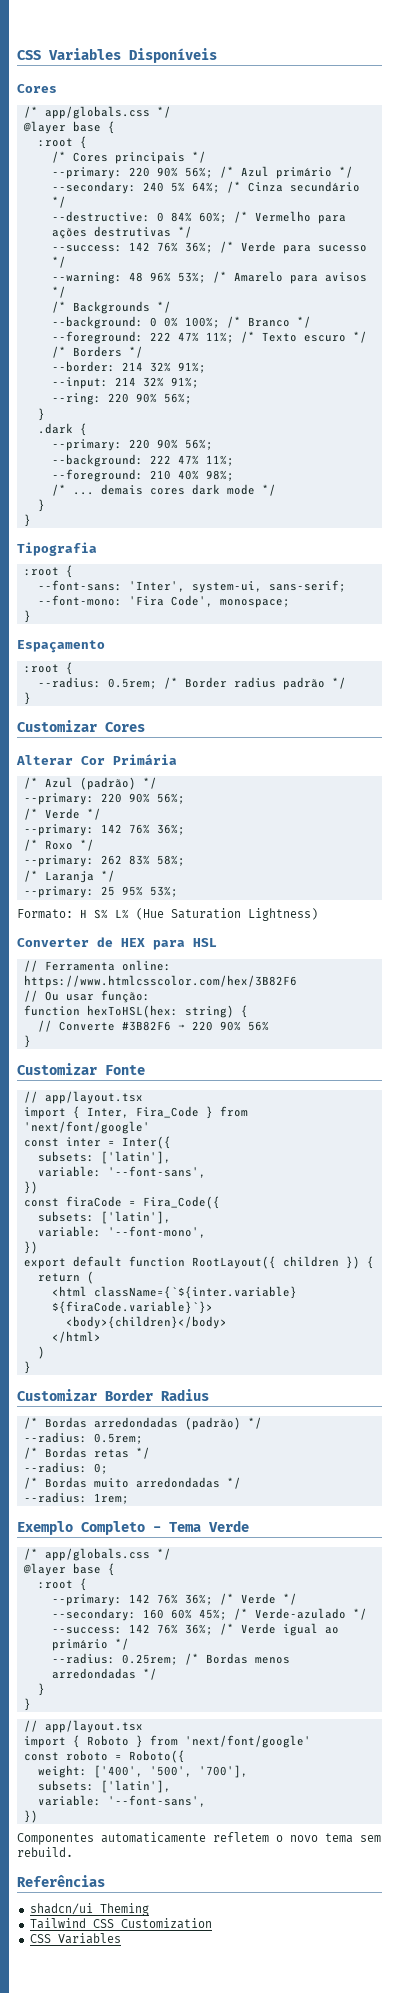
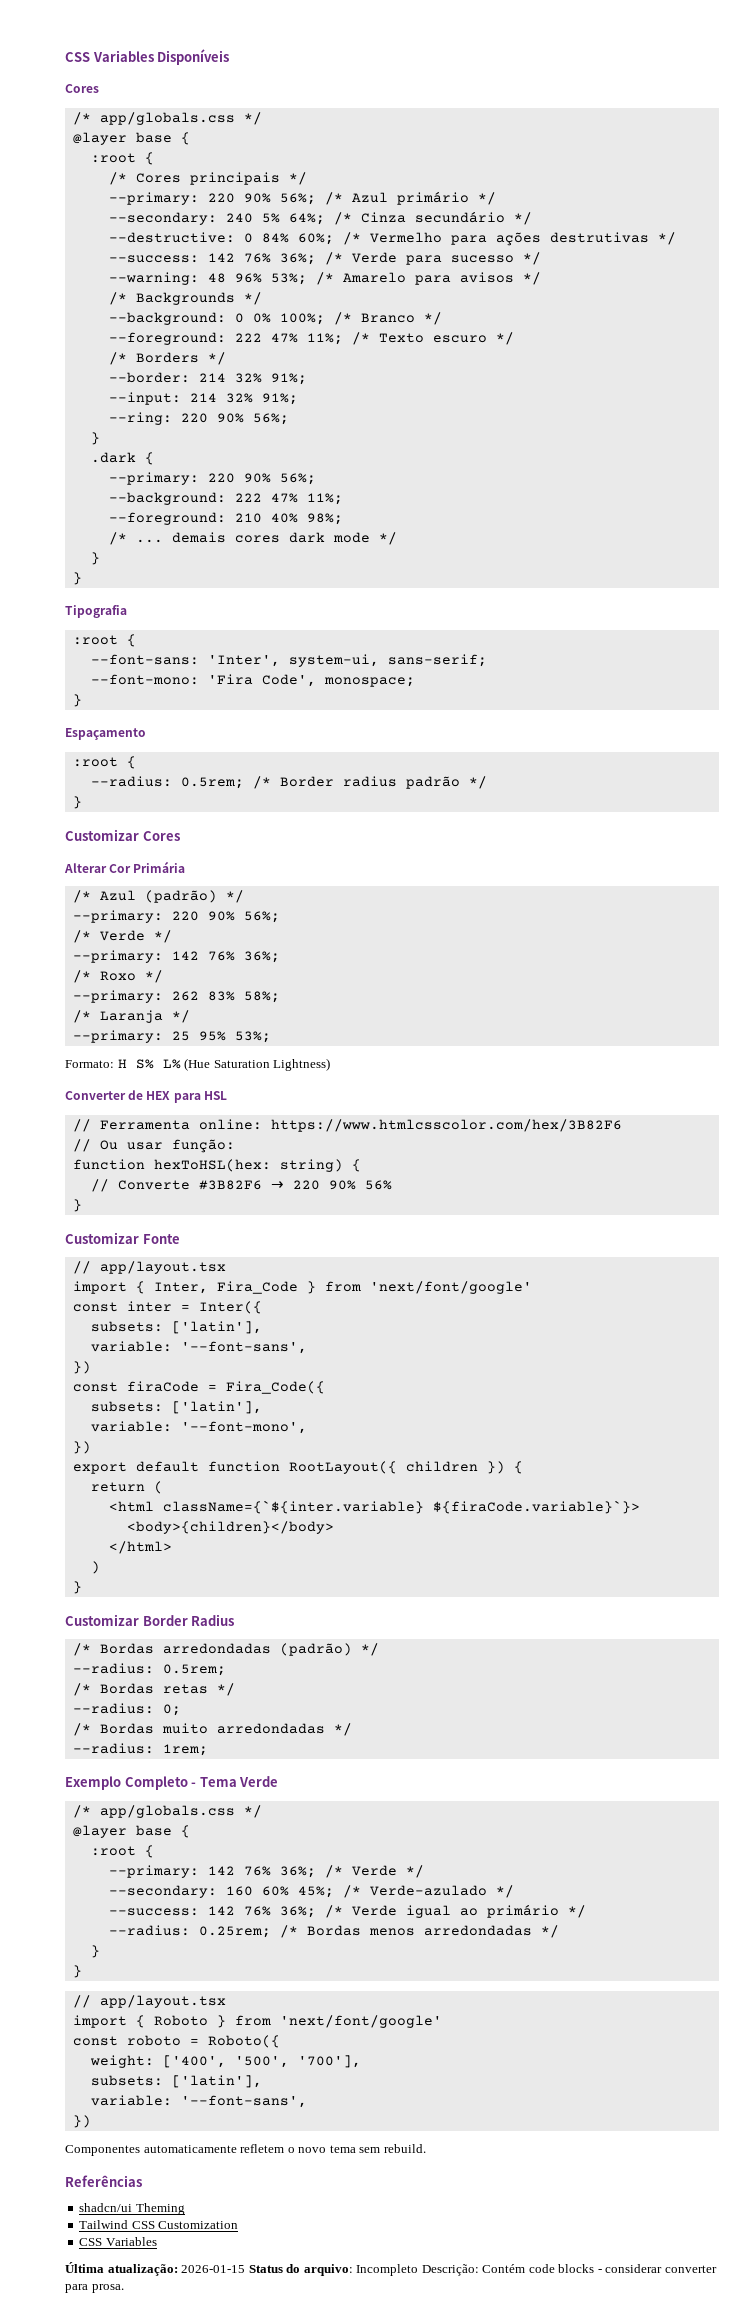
(121, 1938) none -> [65,2262,717,2276] [65,2284,124,2293] // Última atualização: 2026-01-15 Status do arquivo: Incompleto Descrição: Contém code blocks - considerar converter para prosa.

